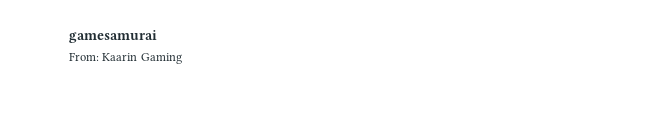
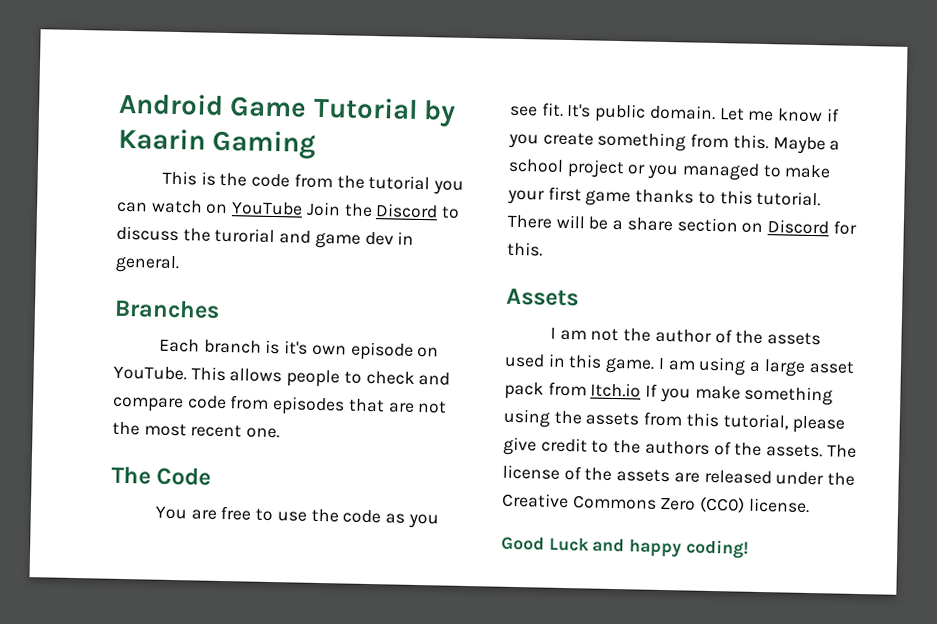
[69,30,157,43] [69,52,182,64] gamesamurai // From: Kaarin Gaming -> [118,92,457,127] [118,127,317,159] [162,170,465,195] [116,199,461,219] [116,225,415,249] [115,254,180,274] [114,298,220,319] [159,338,440,361] [113,365,451,388] [112,395,448,416] [112,421,281,439] [111,465,212,486] [155,505,439,529] [510,102,840,123] [508,131,841,155] [508,158,832,181] [507,186,822,207] [507,214,857,235] [507,241,543,257] [506,287,579,307] [550,327,822,346] [504,353,855,377] [504,381,834,406] [503,408,846,434] [503,436,857,458] [502,464,856,486] [502,492,810,513] [501,536,749,559] Android Game Tutorial by Kaarin Gaming // This is the code from the tutorial you can watch on YouTube Join the Discord to discuss the turorial and game dev in general. // Branches // Each branch is it's own episode on YouTube. This allows people to check and compare code from episodes that are not the most recent one. // The Code // You are free to use the code as you see fit. It's public domain. Let me know if you create something from this. Maybe a school project or you managed to make your first game thanks to this tutorial. There will be a share section on Discord for this. // Assets // I am not the author of the assets used in this game. I am using a large asset pack from Itch.io If you make something using the assets from this tutorial, please give credit to the authors of the assets. The license of the assets are released under the Creative Commons Zero (CC0) license. // Good Luck and happy coding!

